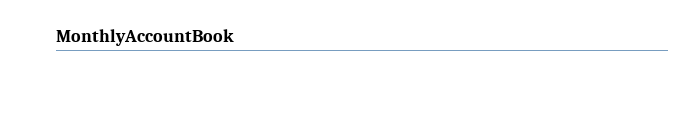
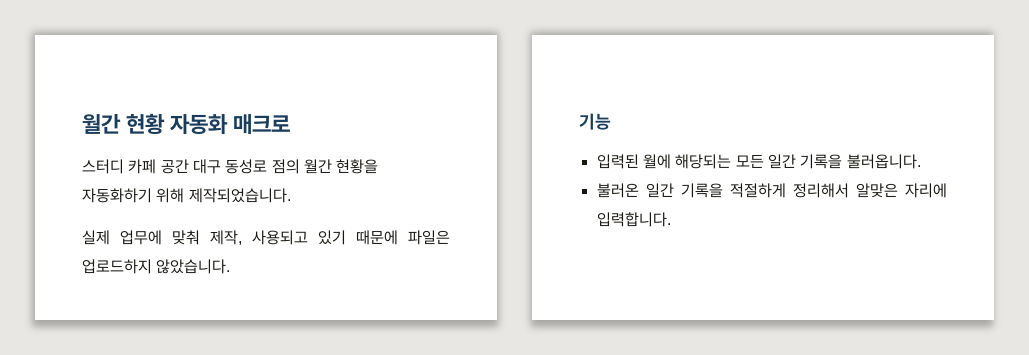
[56,29,234,46] MonthlyAccountBook -> [82,113,291,135] [82,159,379,174] [82,188,291,203] [82,230,450,245] [82,259,231,274] [579,113,611,130] [596,154,921,169] [596,183,947,198] [596,212,671,227] 월간 현황 자동화 매크로 // 스터디 카페 공간 대구 동성로 점의 월간 현황을 자동화하기 위해 제작되었습니다. // 실제 업무에 맞춰 제작, 사용되고 있기 때문에 파일은 업로드하지 않았습니다. // 기능 // 입력된 월에 해당되는 모든 일간 기록을 불러옵니다. // 불러온 일간 기록을 적절하게 정리해서 알맞은 자리에 입력합니다.

